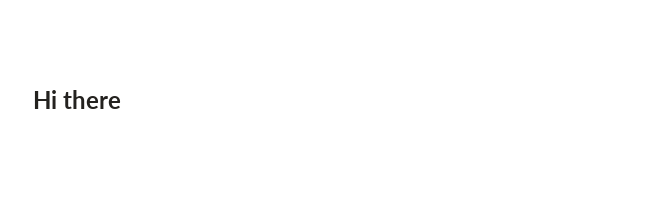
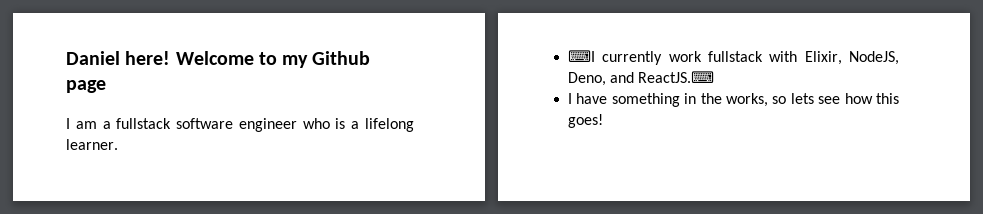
[33,90,122,109] Hi there -> [66,51,371,68] [66,80,106,93] [66,118,414,132] [66,139,118,150] [568,50,899,65] [568,71,715,86] [568,93,899,107] [568,114,604,128] Daniel here! Welcome to my Github page // I am a fullstack software engineer who is a lifelong learner. // ⌨I currently work fullstack with Elixir, NodeJS, Deno, and ReactJS.⌨ // I have something in the works, so lets see how this goes!

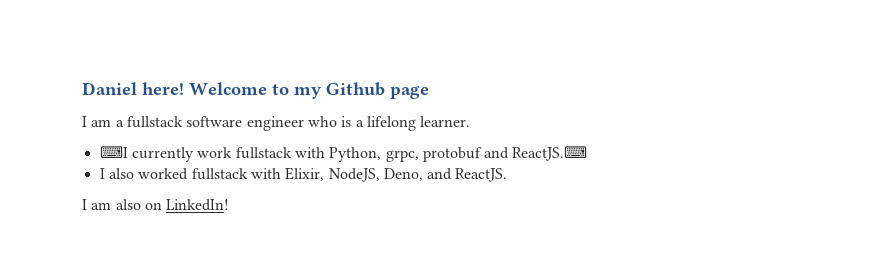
(798, 56) none -> [329,146,588,162] [99,168,281,180] Python, grpc, protobuf and ReactJS.⌨ // I also worked fullstack with
[638,71,715,83] [568,93,899,107] [568,114,604,128] ReactJS.⌨ // I have something in the works, so lets see how this goes! -> [455,168,508,182] [82,199,230,211] ReactJS. // I am also on LinkedIn!

